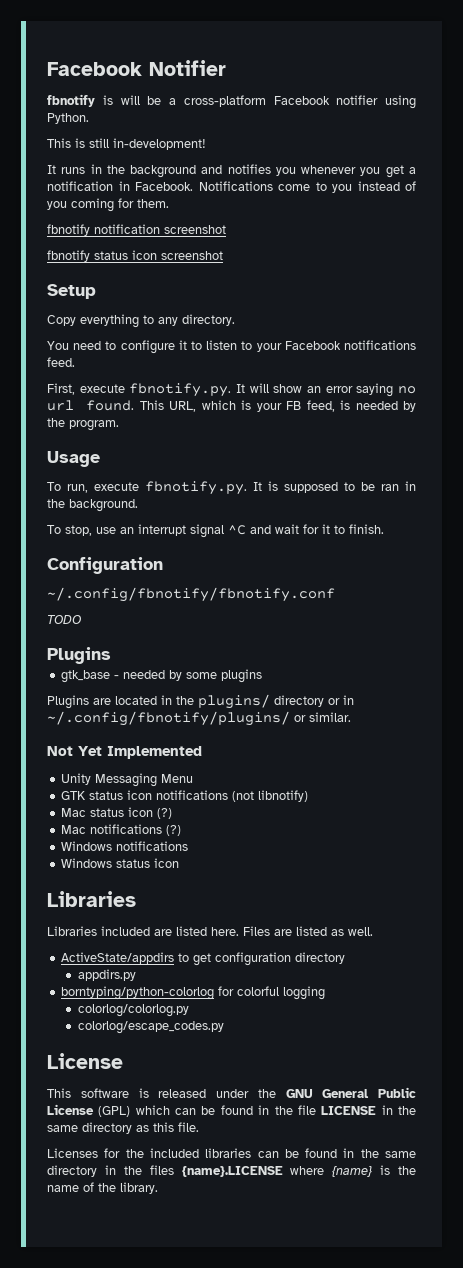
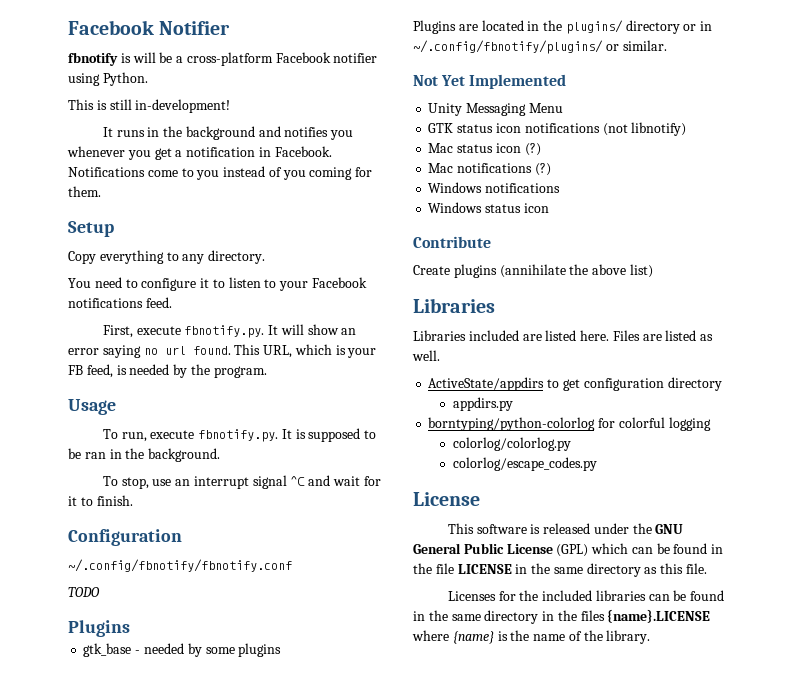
[47,224,226,236] [47,250,223,262] // fbnotify notification screenshot // fbnotify status icon screenshot -> (101, 191) none
(180, 863) none -> [413,236,491,248] [413,264,653,278] // Contribute // Create plugins (annihilate the above list)

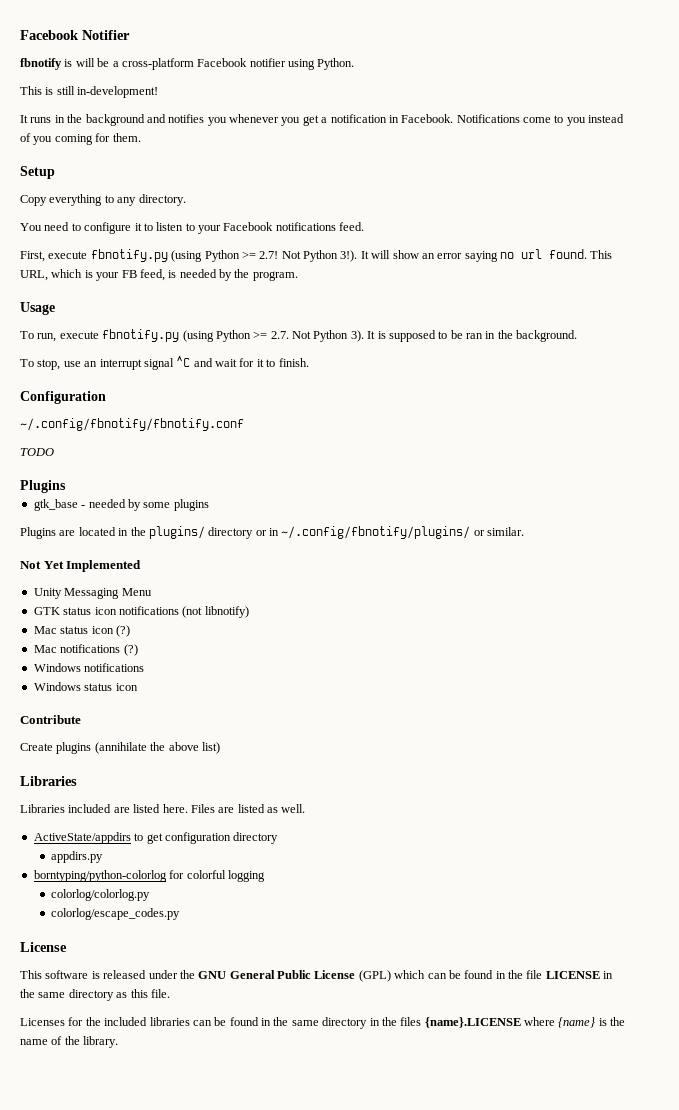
[184,325,265,338] fbnotify.py. -> [90,249,358,262] fbnotify.py (using Python >= 2.7! Not Python 3!).
[198,429,279,442] fbnotify.py. -> [102,329,364,342] fbnotify.py (using Python >= 2.7. Not Python 3).

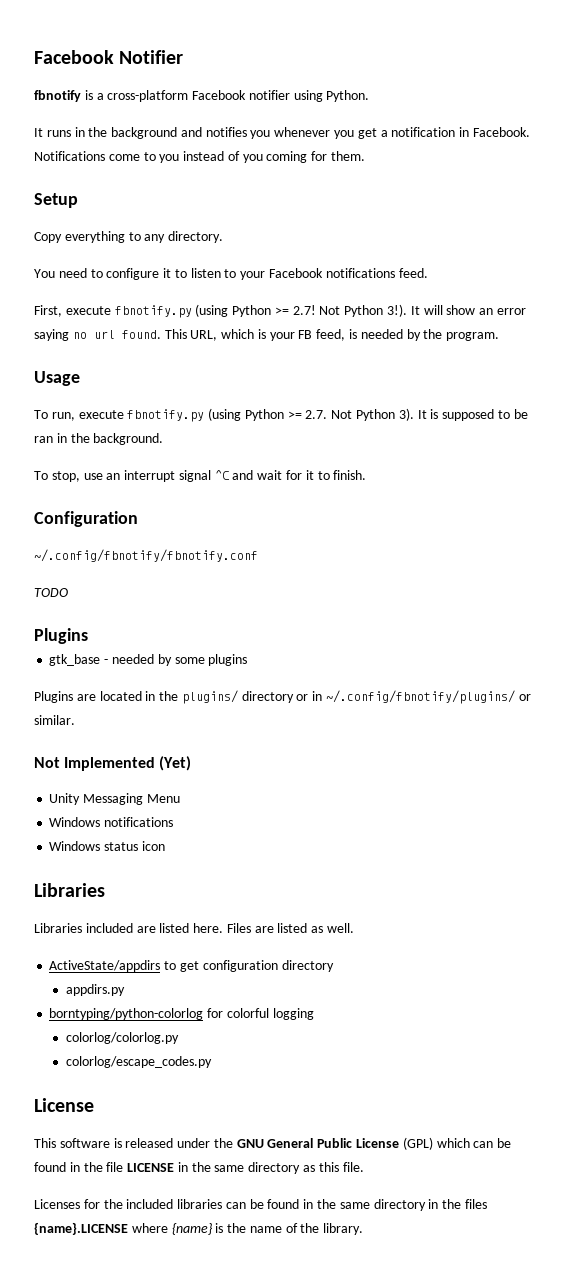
[75,58,110,67] will be -> (93, 95) none
[20,86,159,98] // This is still in-development! -> (370, 96) none
[43,561,64,569] Yet -> (60, 762) none
(142, 566) none -> [159,756,192,771] (Yet)
[33,606,249,618] [33,625,130,637] [33,644,138,656] // GTK status icon notifications (not libnotify) // Mac status icon (?) // Mac notifications (?) -> (180, 798) none
[20,715,81,724] [20,742,220,754] // Contribute // Create plugins (annihilate the above list) -> (165, 846) none

